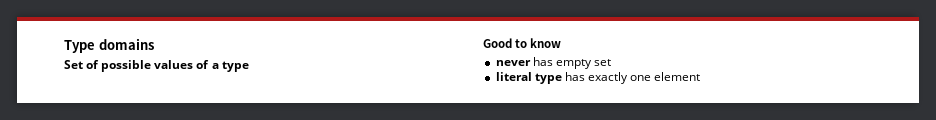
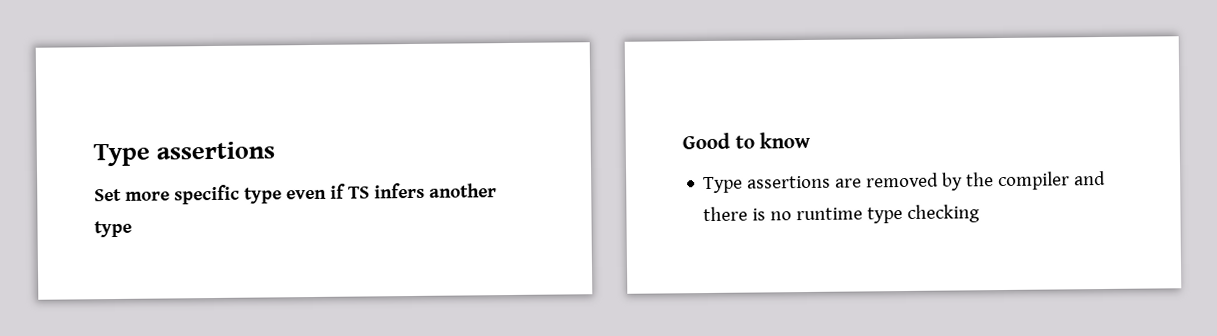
[64,38,154,53] Type domains -> [93,141,276,167] Type assertions
[86,60,249,72] [483,38,562,48] [495,57,611,69] [495,72,701,84] of possible values of a type // Good to know // never has empty set // literal type has exactly one element -> [124,182,497,205] [94,220,132,238] [682,131,812,150] [703,170,1107,194] [703,204,981,224] more specific type even if TS infers another type // Good to know // Type assertions are removed by the compiler and there is no runtime type checking

